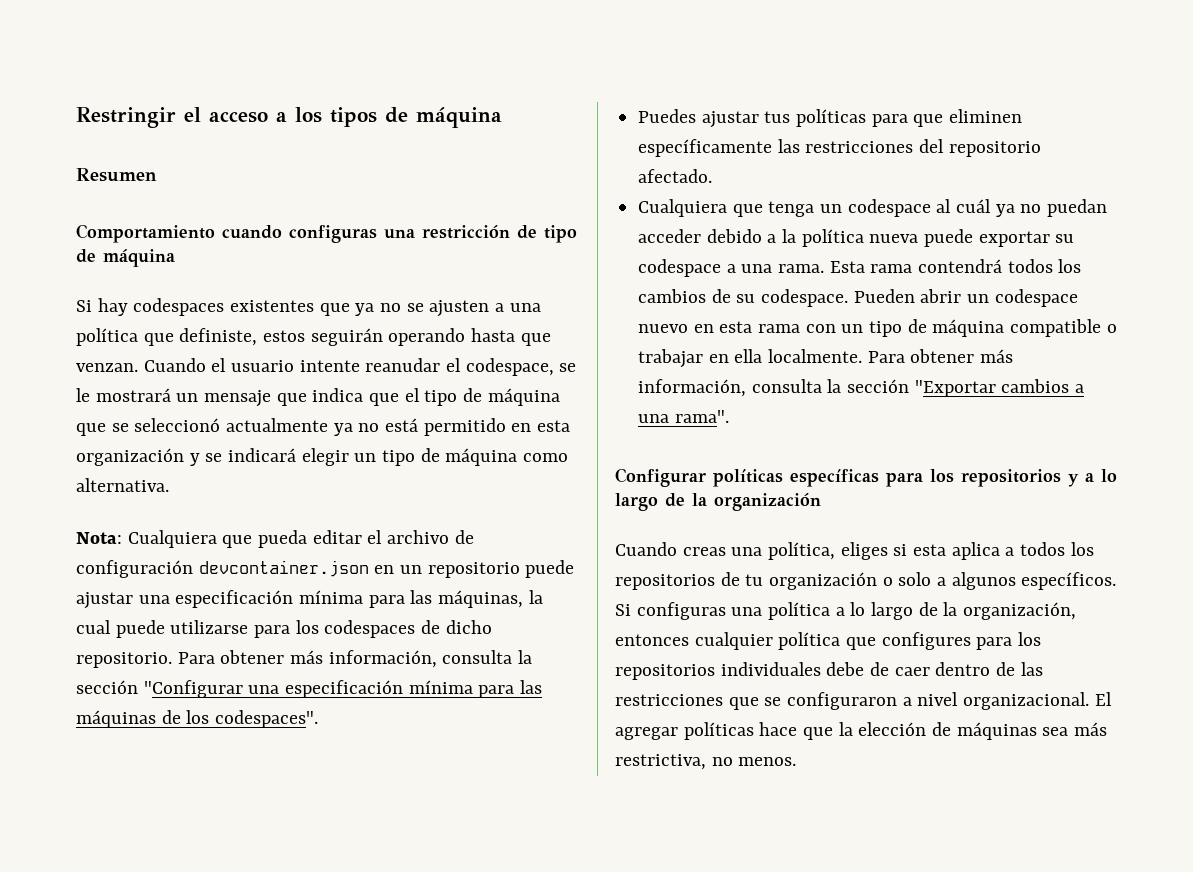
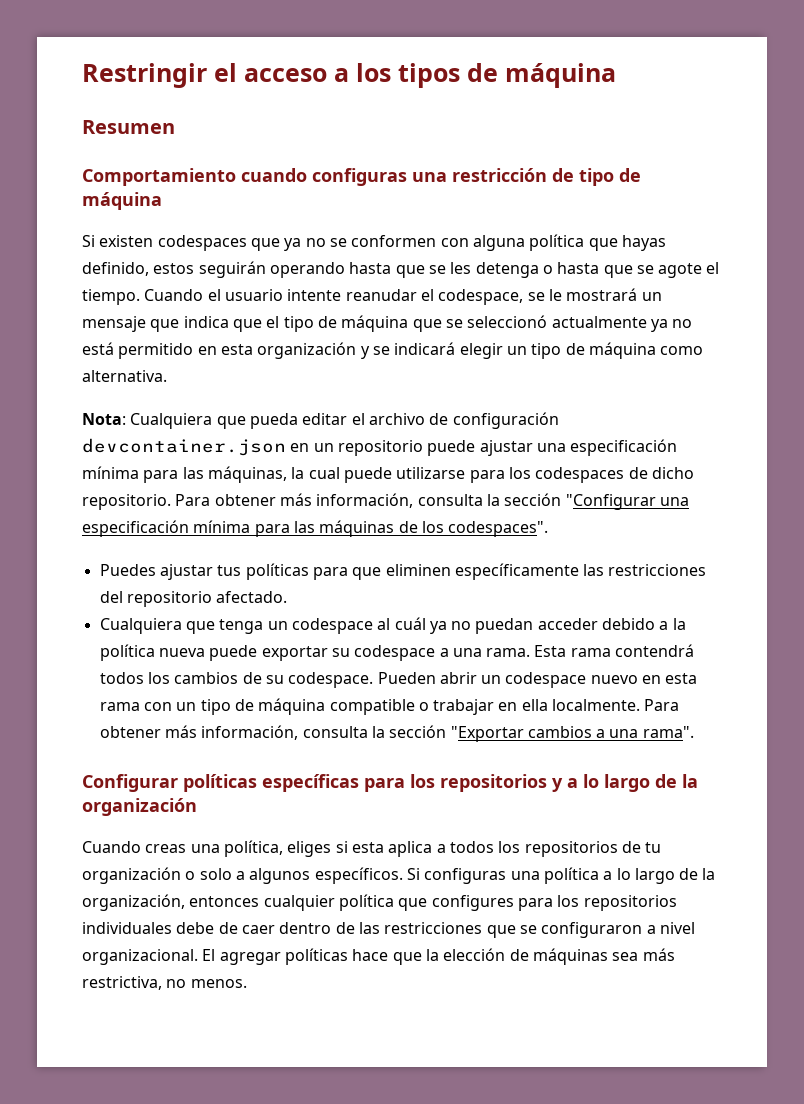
[97,298,315,316] hay codespaces existentes -> [99,235,247,251] existen codespaces
[429,300,541,317] [76,328,258,346] ajusten a una política que definiste, -> [351,234,666,251] [82,262,149,276] conformen con alguna política que hayas definido,
[76,363,138,372] venzan. -> [428,262,720,278] [82,289,140,305] se les detenga o hasta que se agote el tiempo.

